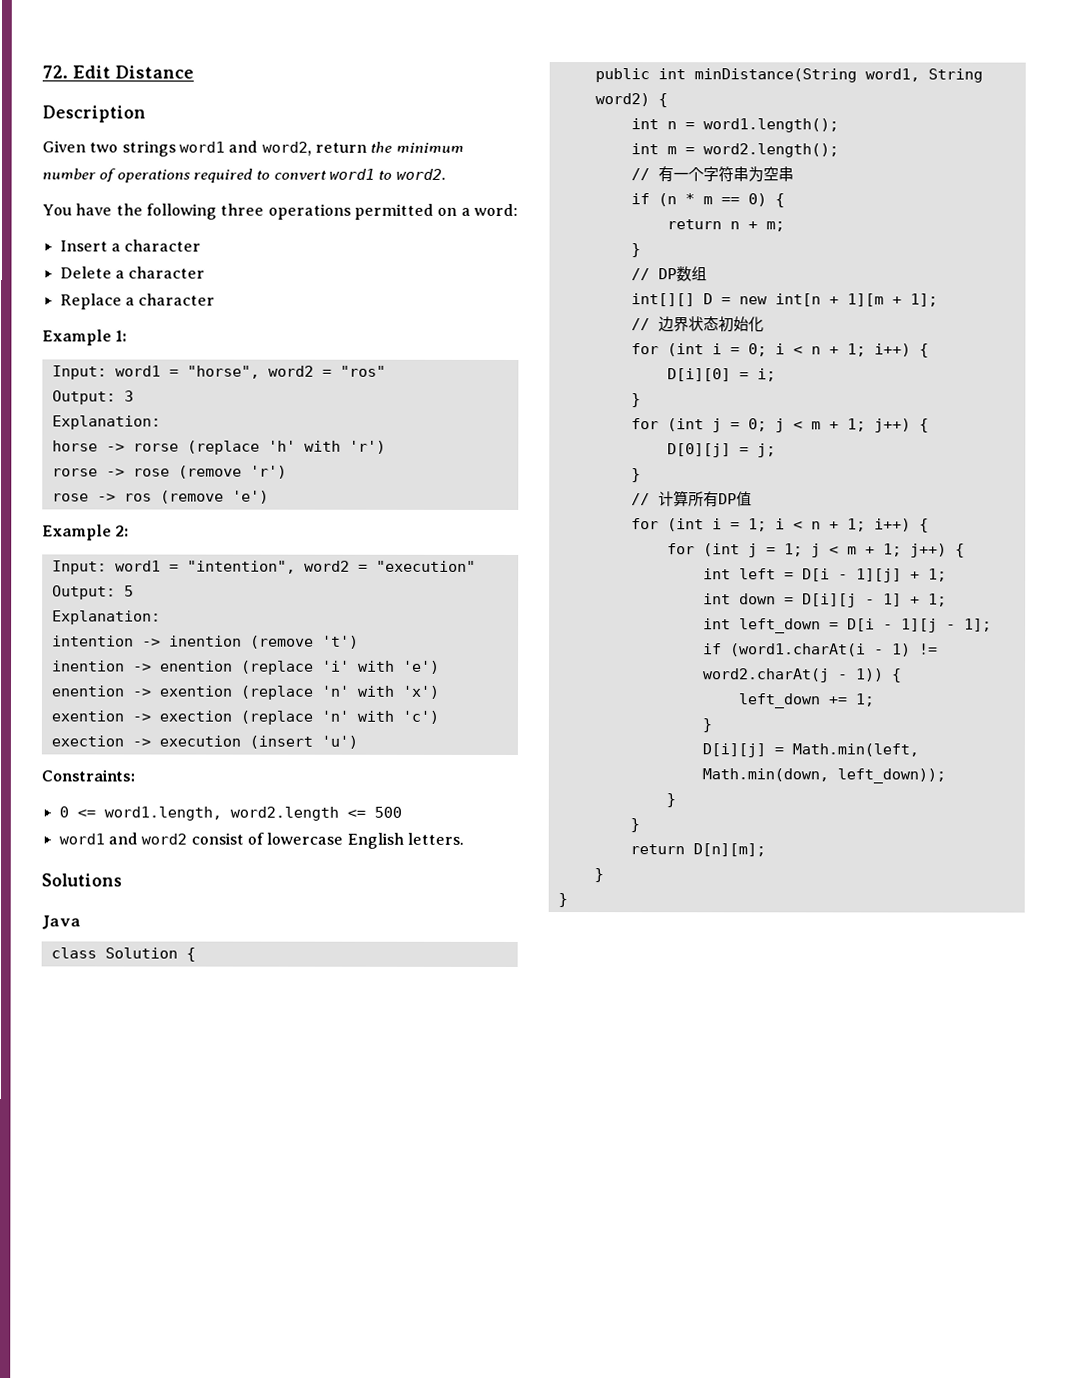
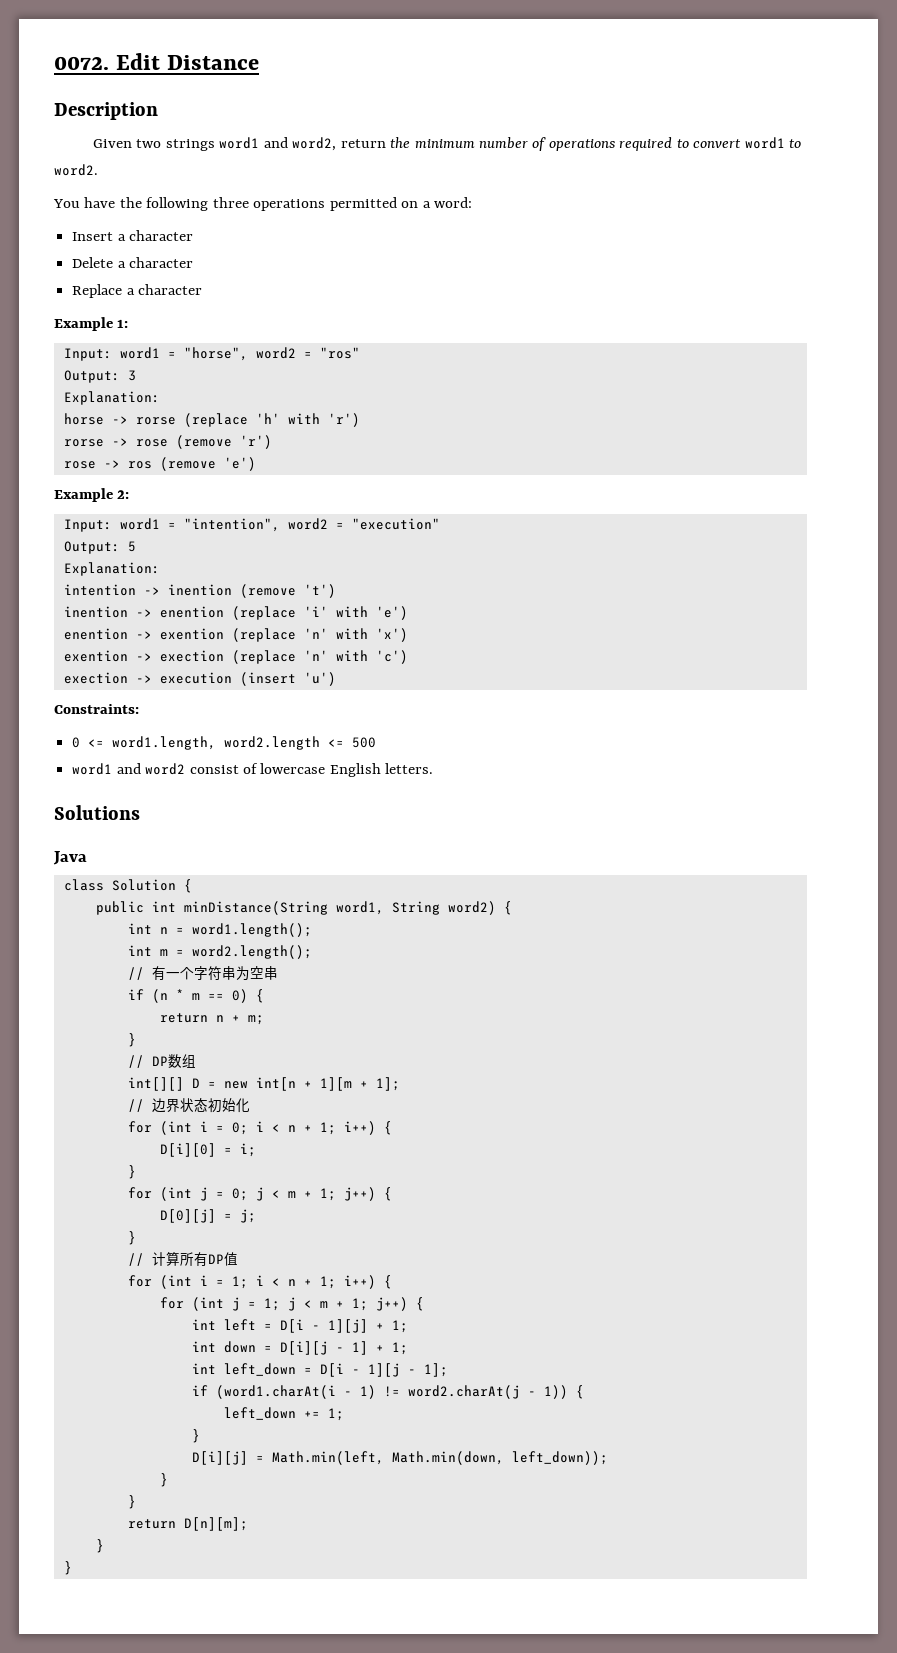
[42,65,68,79] 72. -> [54,56,109,70] 0072.

